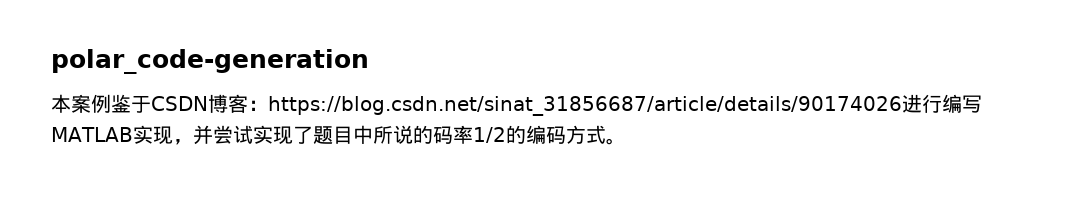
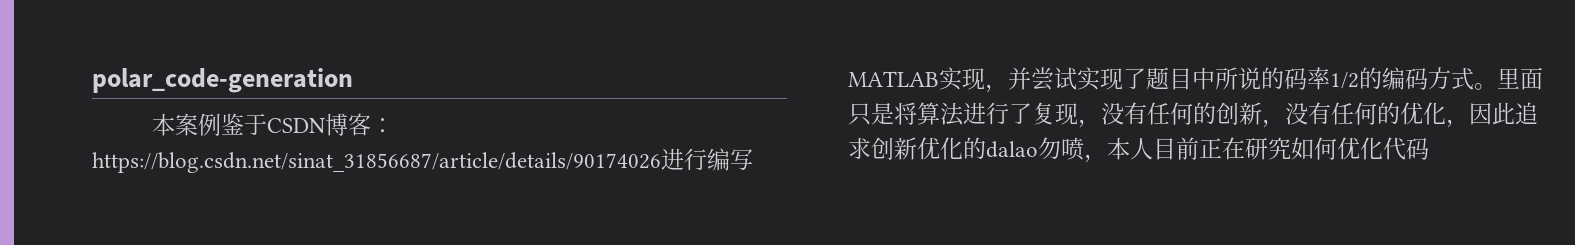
(626, 141) none -> [1497,67,1543,90] [848,102,1538,128] [848,137,1429,163] 里面只是将算法进行了复现，没有任何的创新，没有任何的优化，因此追求创新优化的dalao勿喷，本人目前正在研究如何优化代码

